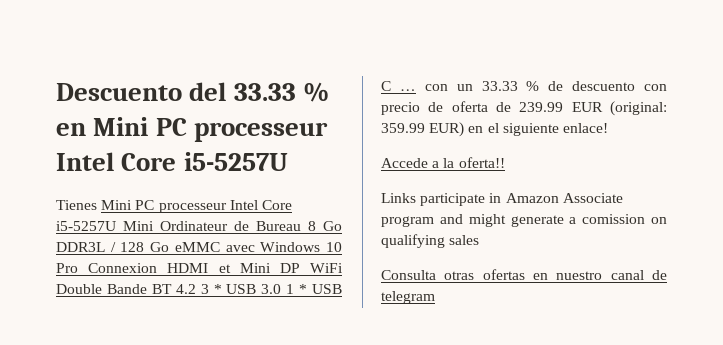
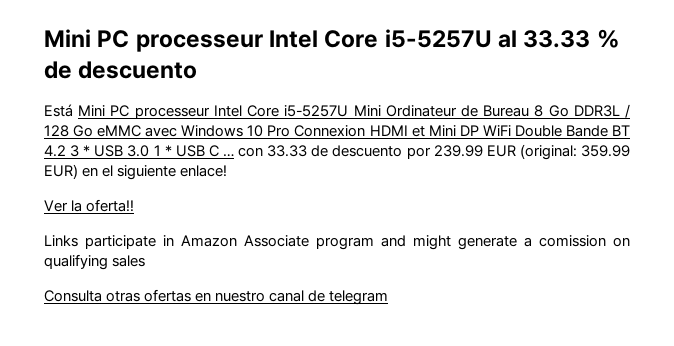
[56,82,329,102] [56,117,328,142] [56,152,288,171] [56,200,97,210] Descuento del 33.33 % en Mini PC processeur Intel Core i5-5257U // Tienes -> [44,29,620,52] [44,61,198,79] [44,104,73,117] Mini PC processeur Intel Core i5-5257U al 33.33 % de descuento // Está
[456,81,667,91] [381,101,511,115] un 33.33 % de descuento con precio de oferta de -> [267,145,431,159] 33.33 de descuento por
[381,158,440,168] Accede a -> [44,200,68,212] Ver

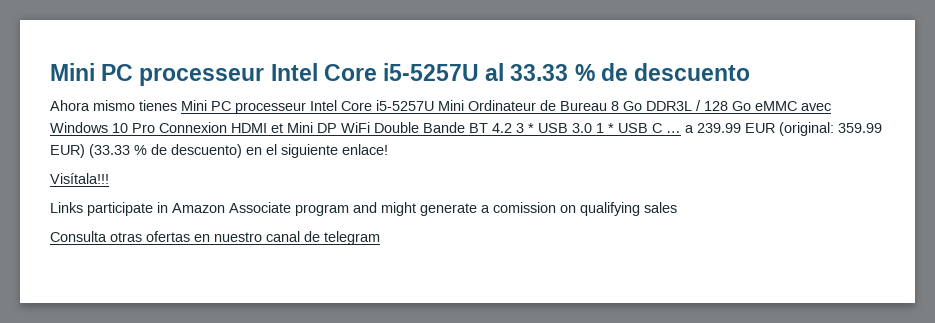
[44,104,73,117] Está -> [50,100,177,111] Ahora mismo tienes
[238,145,431,159] con 33.33 de descuento por -> [685,125,694,133] a
(78, 171) none -> [89,144,242,158] (33.33 % de descuento)
[44,199,135,212] Ver la oferta!! -> [50,173,109,184] Visítala!!!

